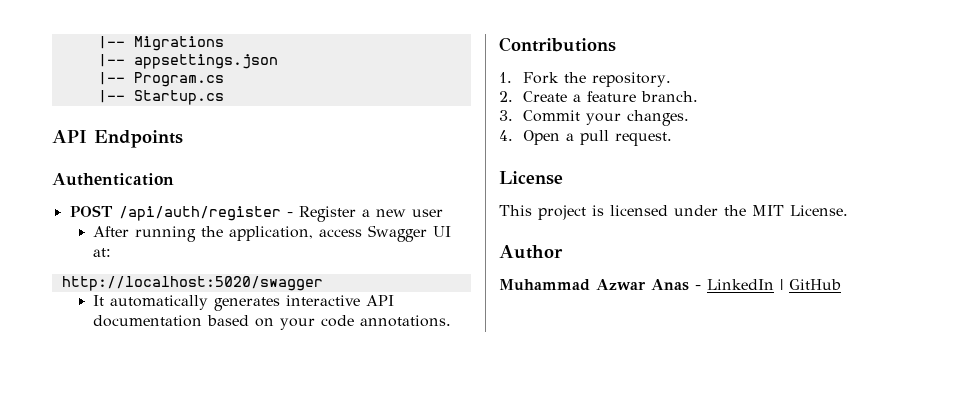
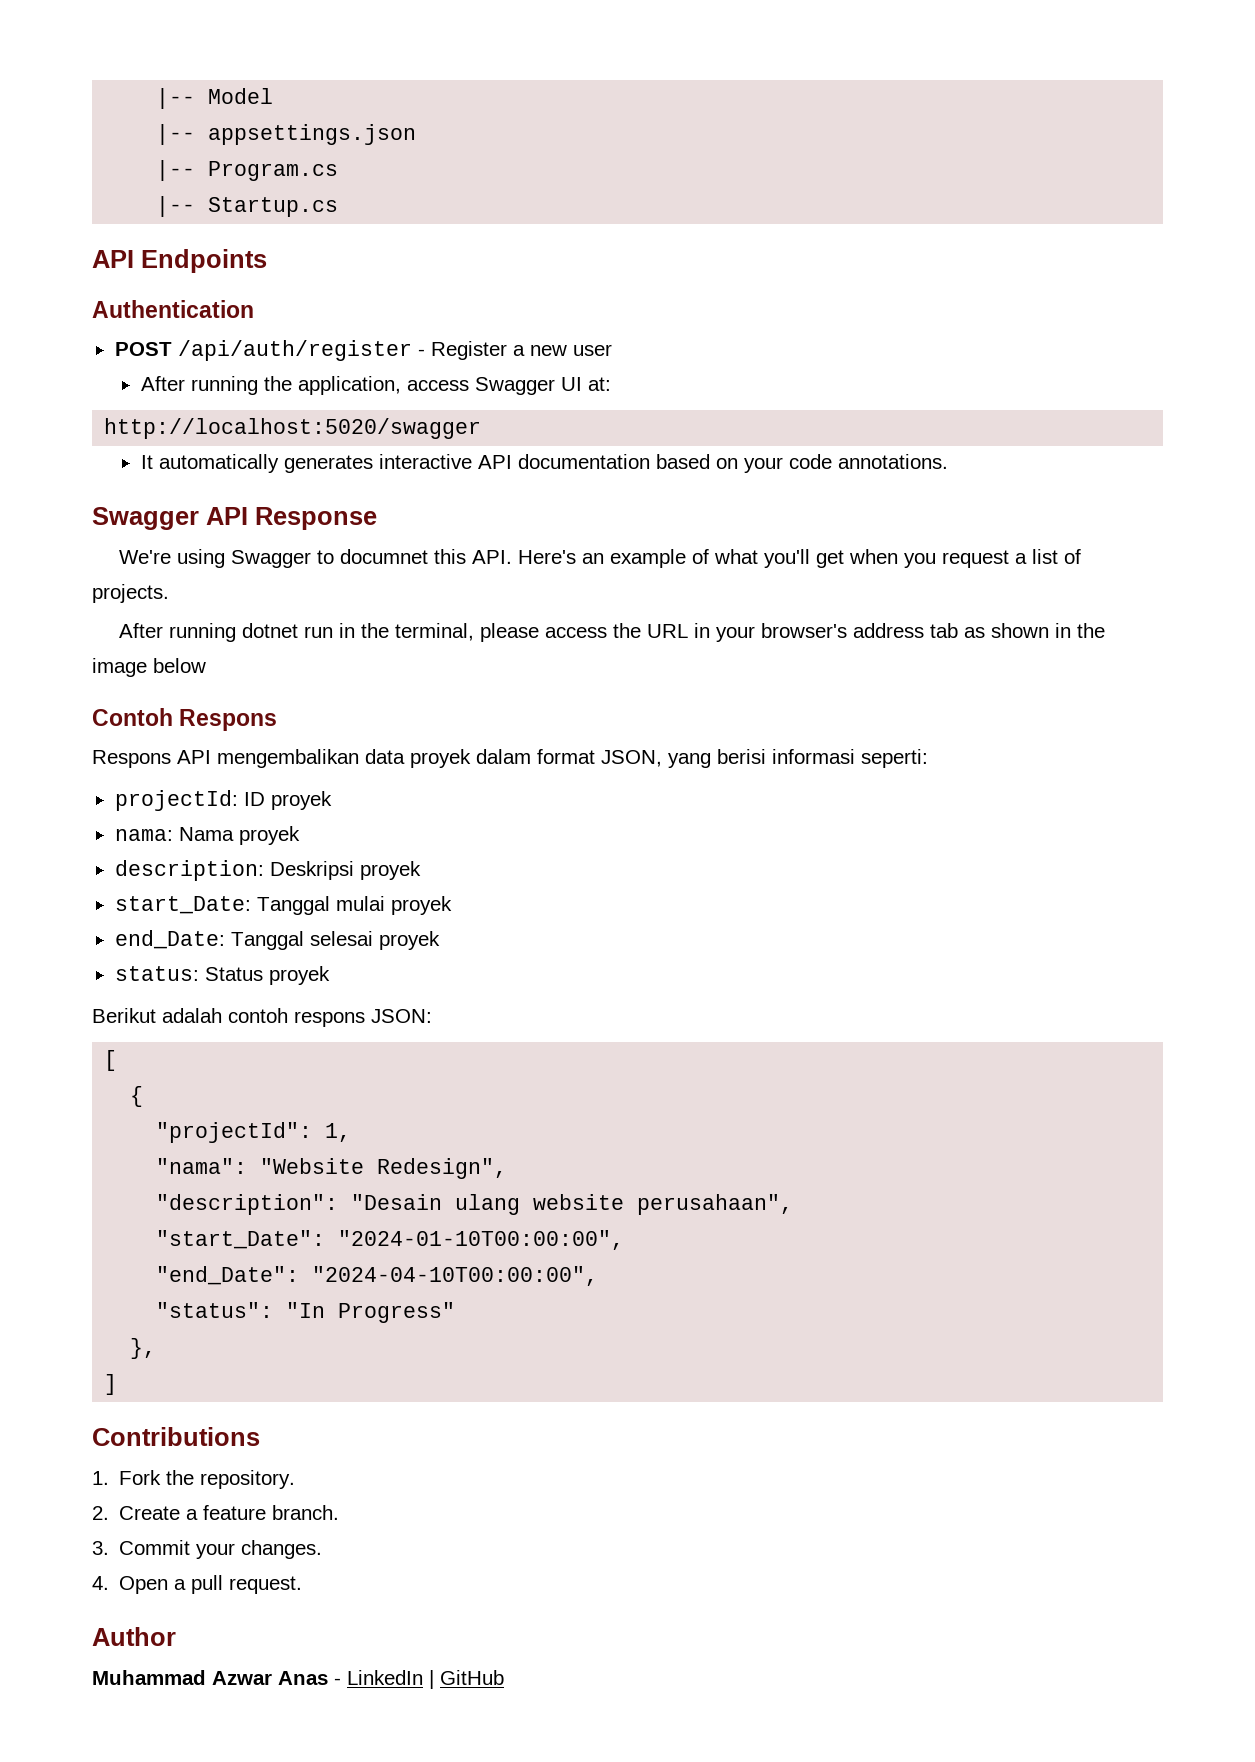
[97,36,224,51] |-- Migrations -> [156,88,274,109] |-- Model
(452, 321) none -> [92,507,377,530] [119,549,1082,568] [92,584,169,603] [119,623,1106,642] [92,658,206,677] [92,708,278,731] [92,749,928,768] [114,790,332,811] [114,826,300,845] [114,860,421,881] [114,896,452,915] [114,930,440,950] [114,966,330,985] [92,1008,432,1027] [104,1050,118,1071] [130,1086,144,1107] [156,1122,352,1143] [156,1158,508,1179] [156,1194,794,1215] [156,1230,625,1250] [156,1266,599,1286] [156,1302,456,1323] [130,1338,157,1359] [104,1374,118,1395] // Swagger API Response // We're using Swagger to documnet this API. Here's an example of what you'll get when you request a list of projects. // After running dotnet run in the terminal, please access the URL in your browser's address tab as shown in the image below // Contoh Respons // Respons API mengembalikan data proyek dalam format JSON, yang berisi informasi seperti: // projectId: ID proyek // nama: Nama proyek // description: Deskripsi proyek // start_Date: Tanggal mulai proyek // end_Date: Tanggal selesai proyek // status: Status proyek // Berikut adalah contoh respons JSON: // [ // { // "projectId": 1, // "nama": "Website Redesign", // "description": "Desain ulang website perusahaan", // "start_Date": "2024-01-10T00:00:00", // "end_Date": "2024-04-10T00:00:00", // "status": "In Progress" // }, // ]
[499,171,563,185] [499,205,848,220] // License // This project is licensed under the MIT License. -> (303, 1585) none

